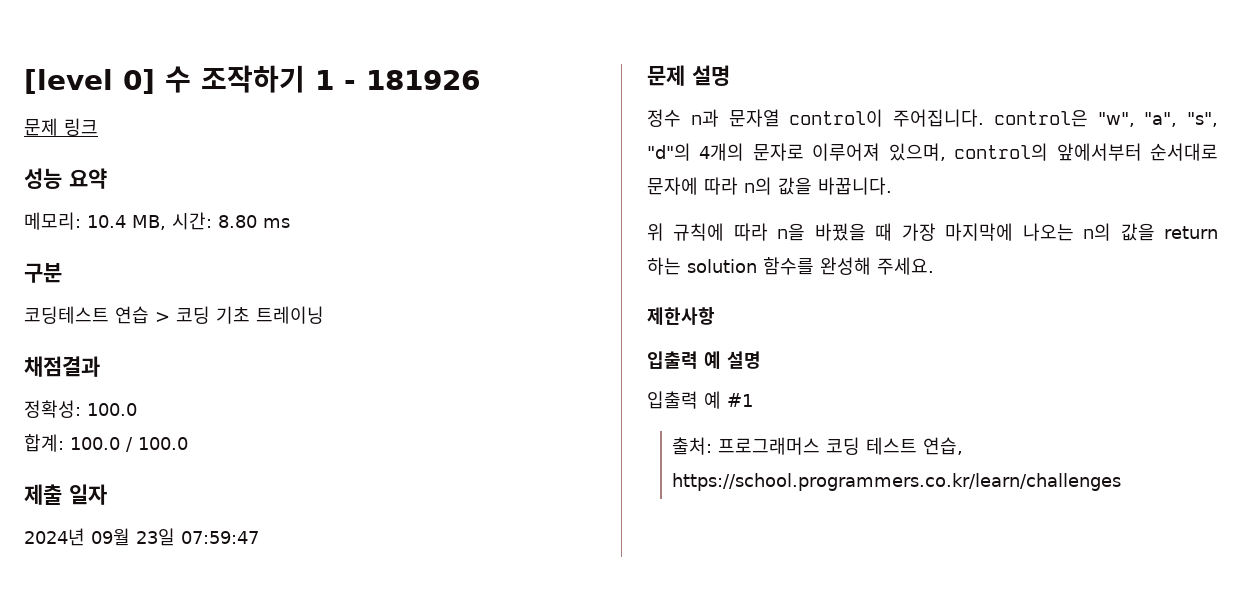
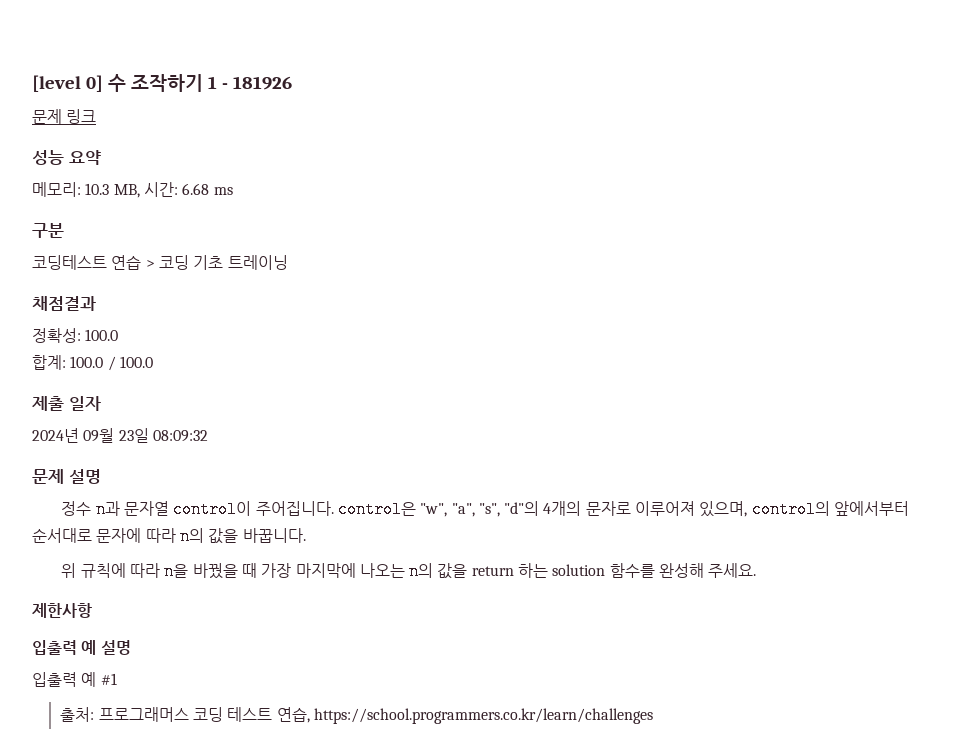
[87,215,126,228] 10.4 -> [85,183,110,195] 10.3
[218,215,257,228] 8.80 -> [182,183,210,195] 6.68
[181,531,259,544] 07:59:47 -> [152,430,208,442] 08:09:32

